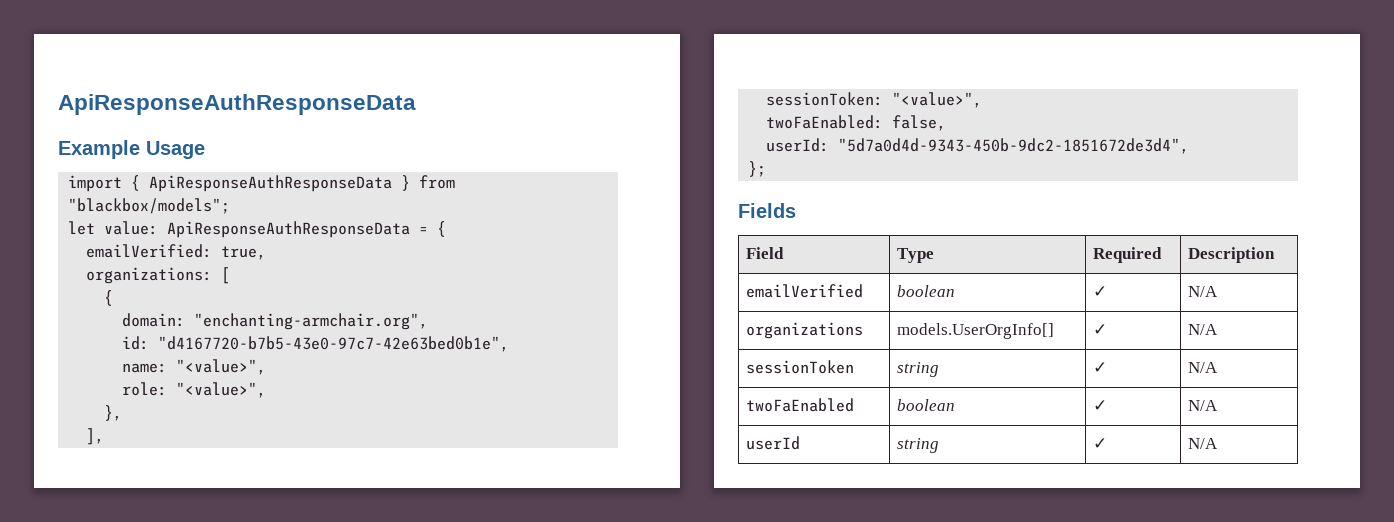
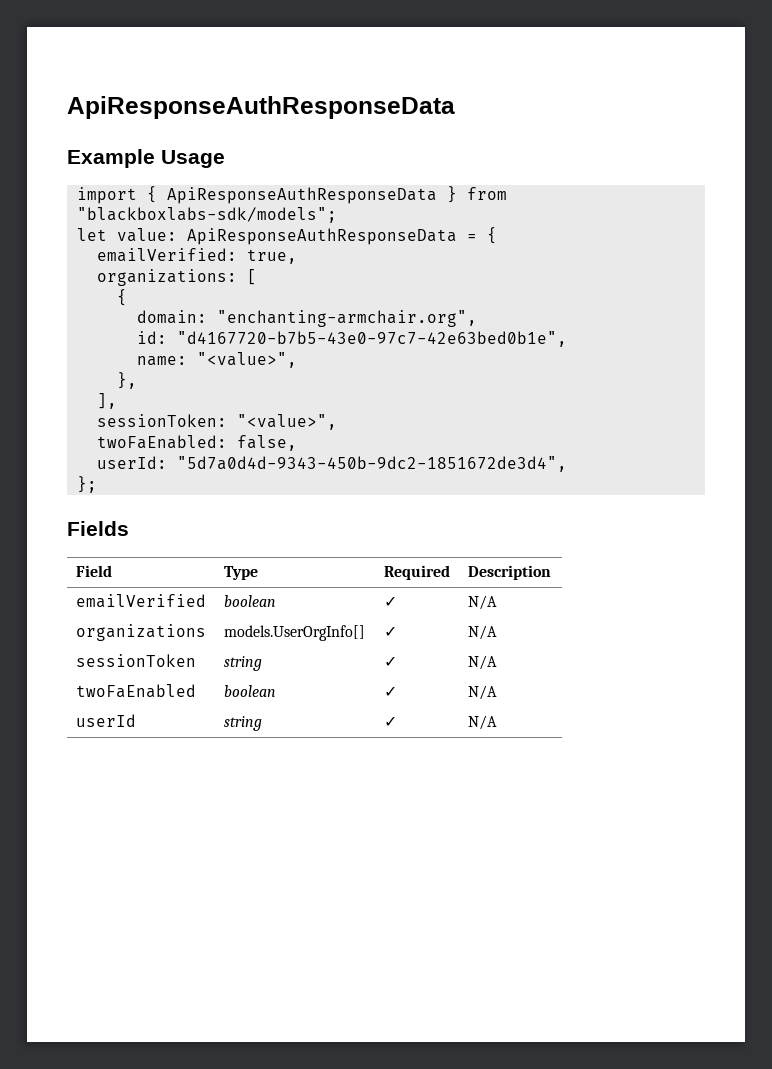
[68,198,231,214] "blackbox/models"; -> [76,207,337,223] "blackboxlabs-sdk/models";
[122,382,267,398] // role: "<value>", -> (297, 360) none

